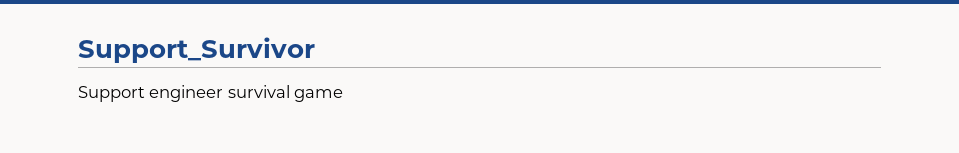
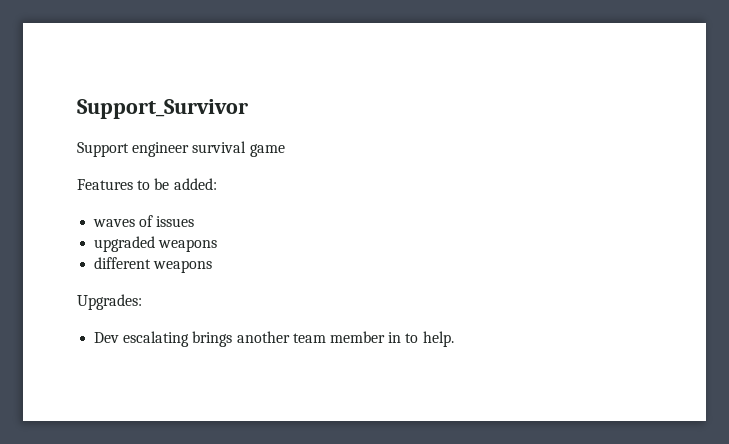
(344, 95) none -> [77,178,217,190] [93,215,195,227] [94,236,218,252] [94,257,213,273] [77,294,142,310] [94,331,454,347] // Features to be added: // waves of issues // upgraded weapons // different weapons // Upgrades: // Dev escalating brings another team member in to help.

